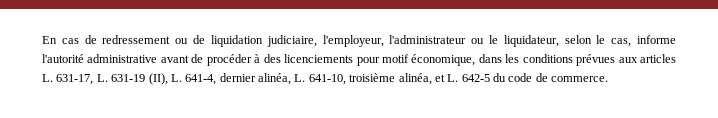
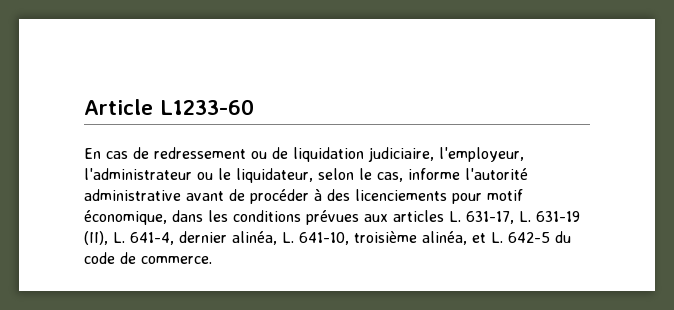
(42, 40) none -> [84,99,254,115] Article L1233-60 //

